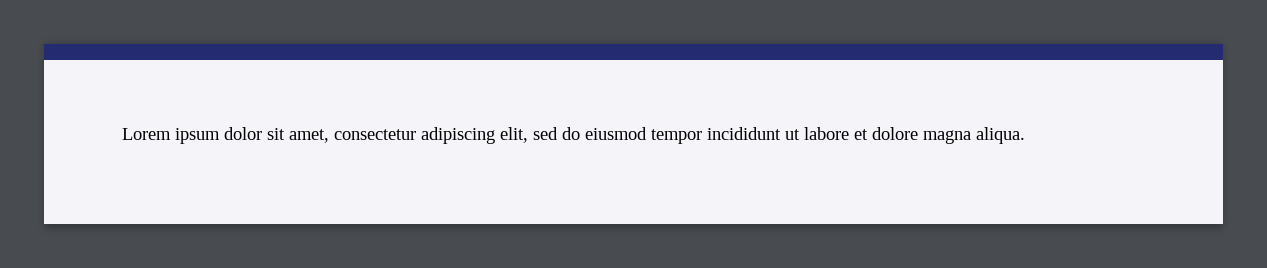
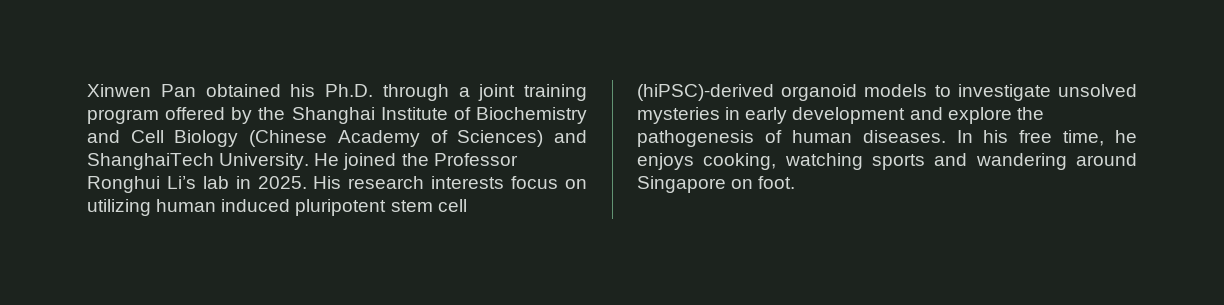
[122,127,1025,144] Lorem ipsum dolor sit amet, consectetur adipiscing elit, sed do eiusmod tempor incididunt ut labore et dolore magna aliqua. -> [87,84,587,101] [87,107,587,124] [87,130,587,147] [87,153,518,170] [87,176,587,193] [87,199,467,216] [637,84,1137,101] [637,107,1044,124] [637,130,1137,147] [637,153,1137,170] [637,176,796,193] Xinwen Pan obtained his Ph.D. through a joint training program offered by the Shanghai Institute of Biochemistry and Cell Biology (Chinese Academy of Sciences) and ShanghaiTech University. He joined the Professor Ronghui Li’s lab in 2025. His research interests focus on utilizing human induced pluripotent stem cell (hiPSC)-derived organoid models to investigate unsolved mysteries in early development and explore the pathogenesis of human diseases. In his free time, he enjoys cooking, watching sports and wandering around Singapore on foot.

